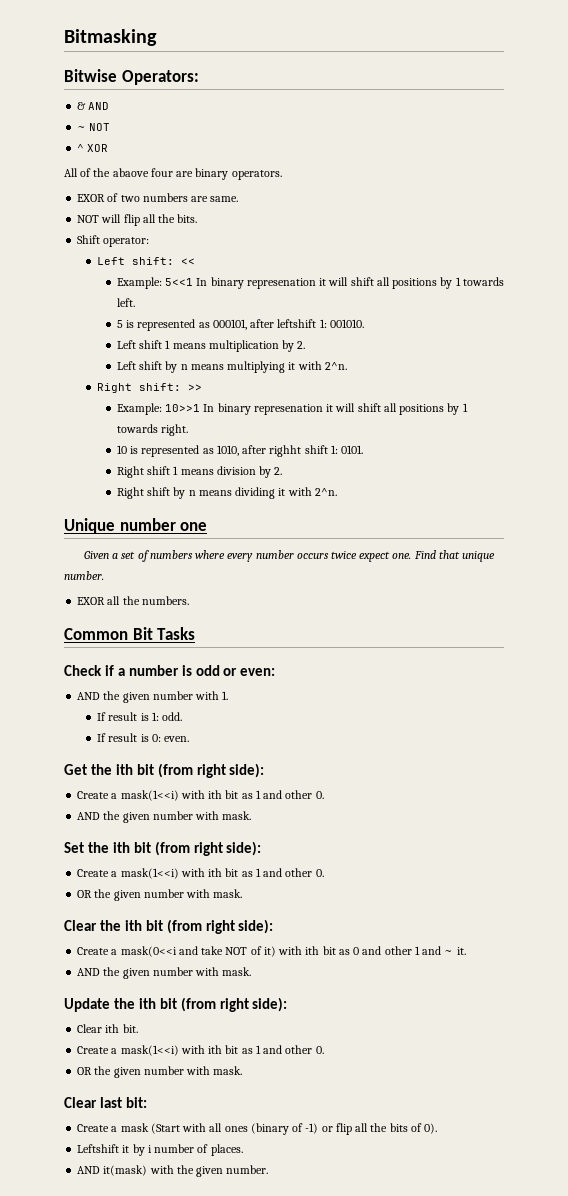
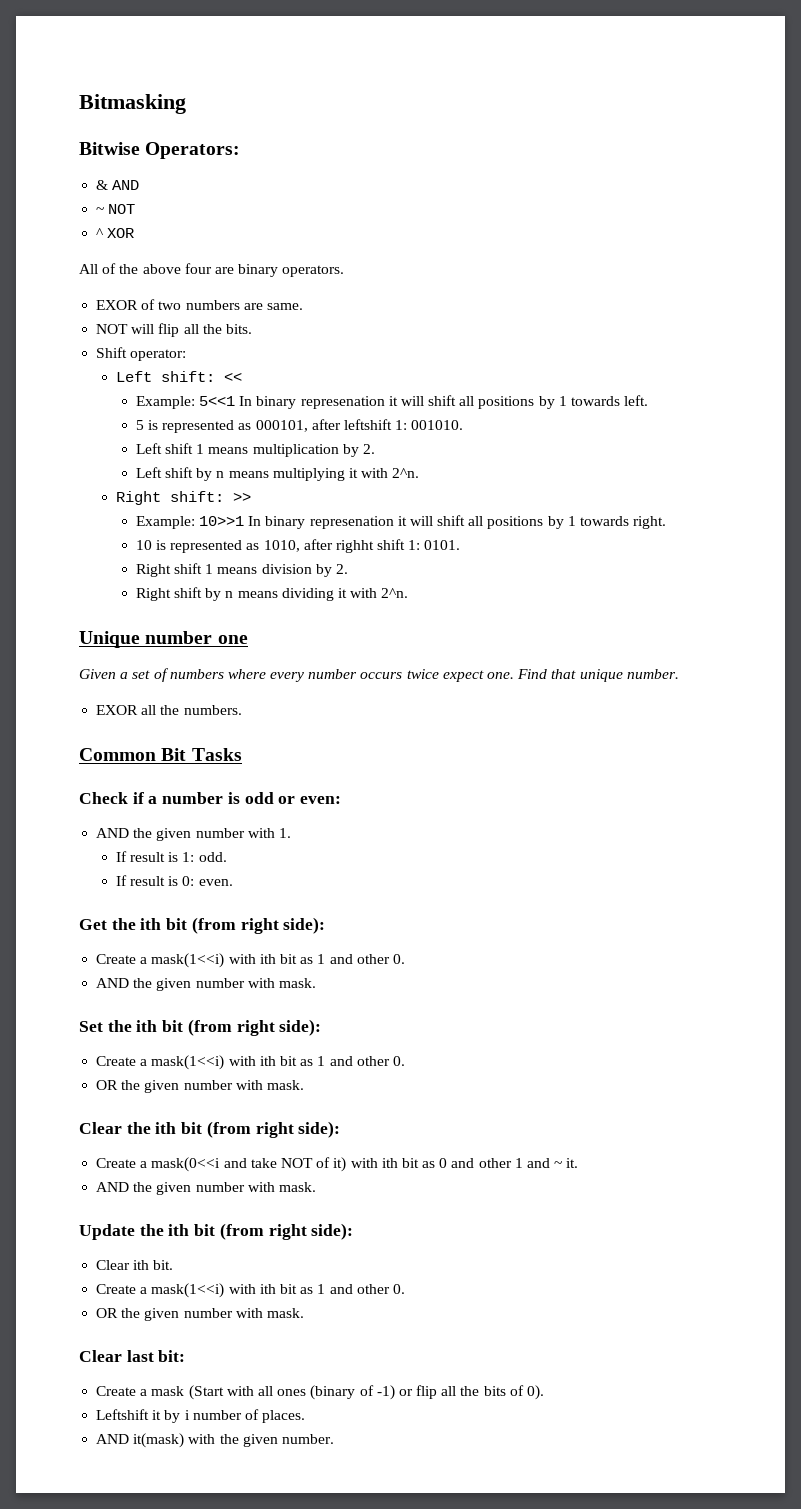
[112,168,149,177] abaove -> [142,264,181,274] above

